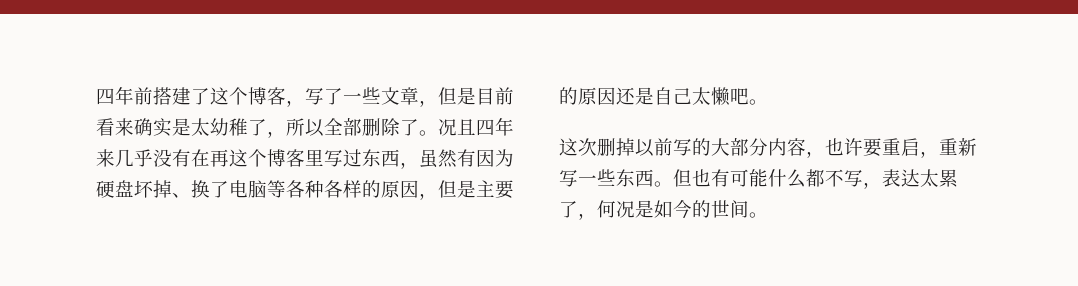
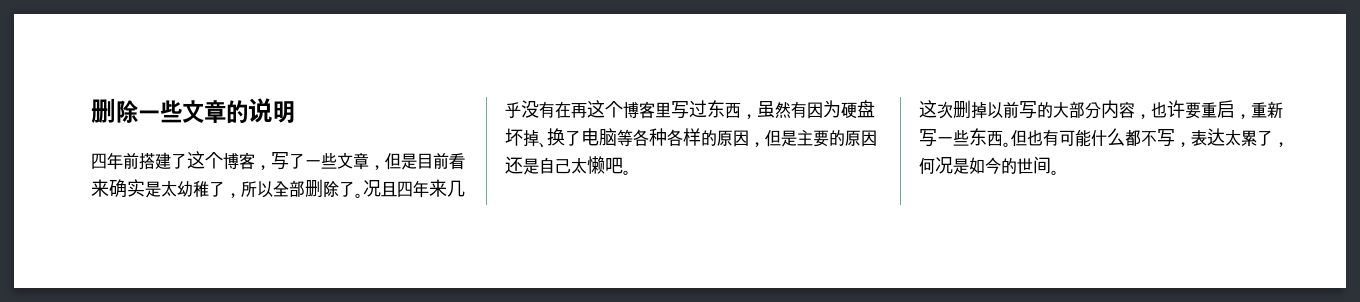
(96, 96) none -> [91,98,295,124] 删除一些文章的说明 //

